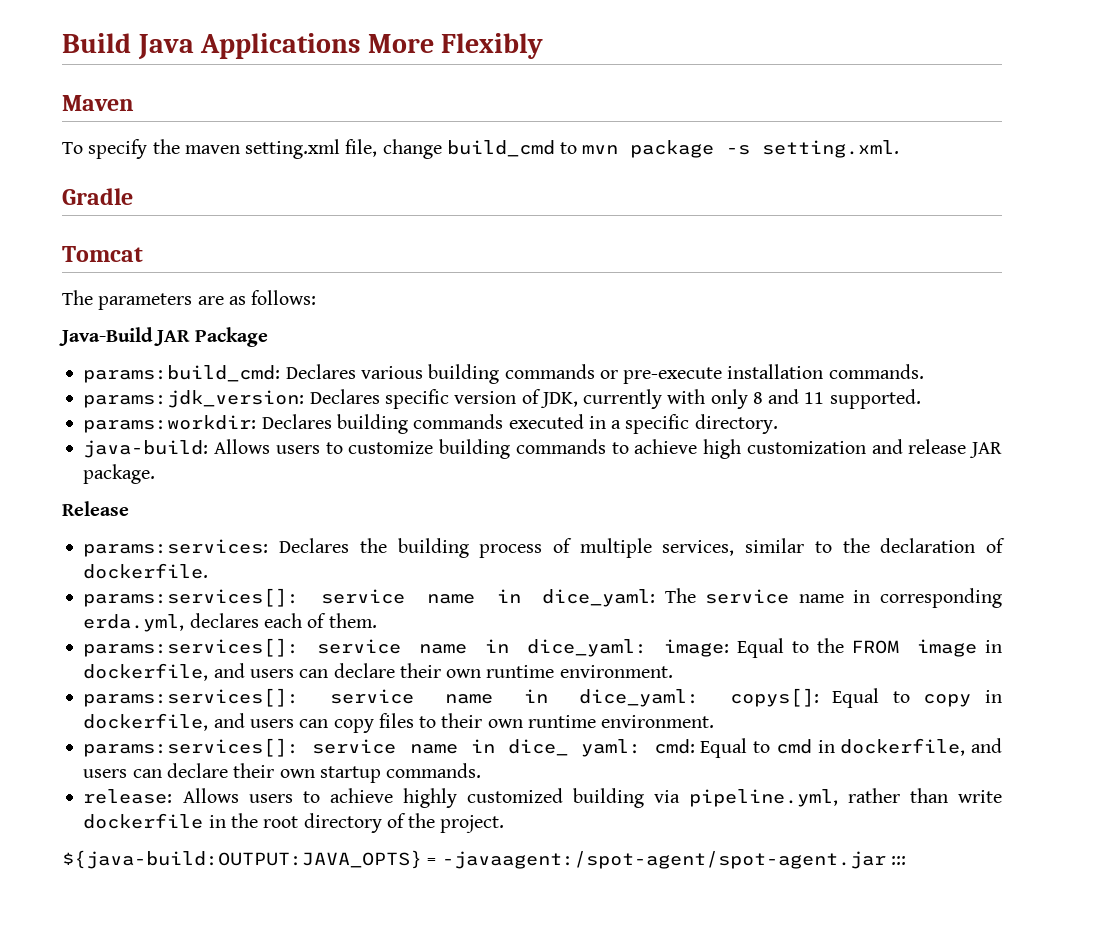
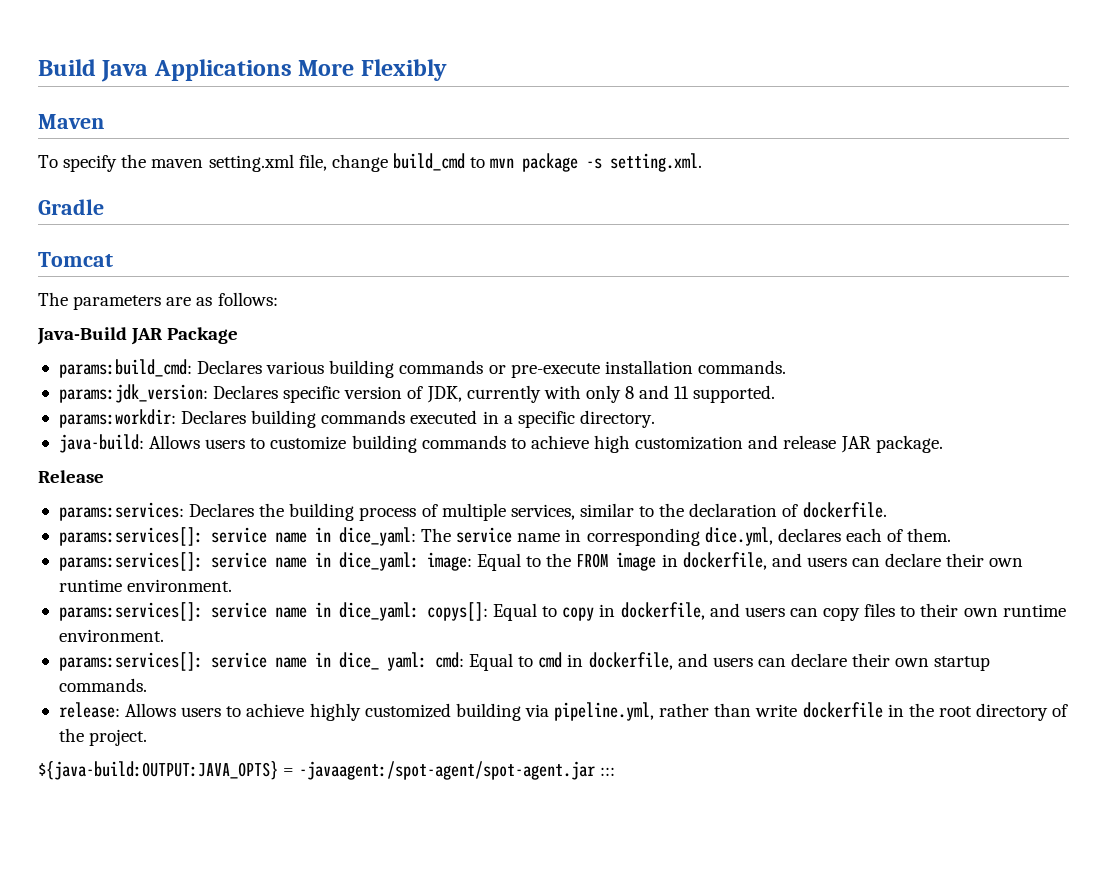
[83,614,185,632] erda.yml, -> [704,527,773,546] dice.yml,

